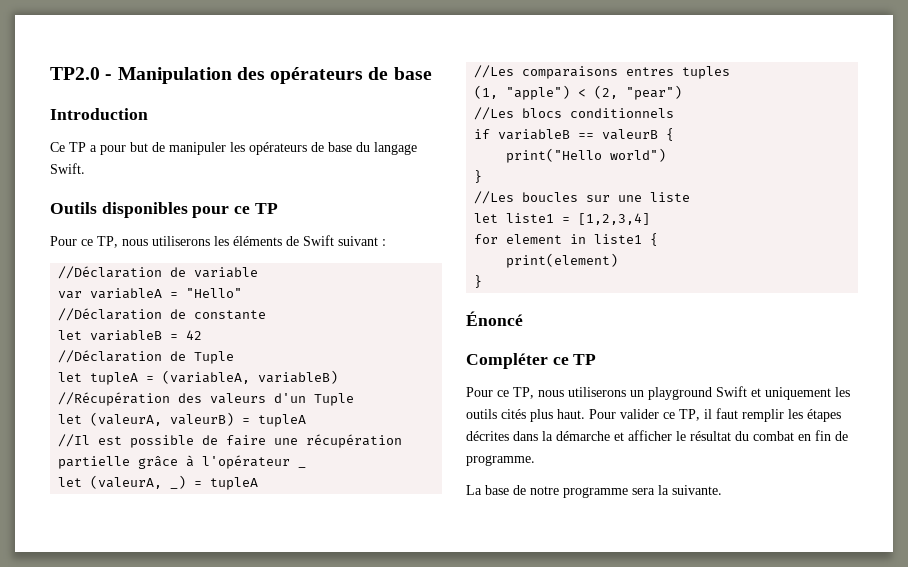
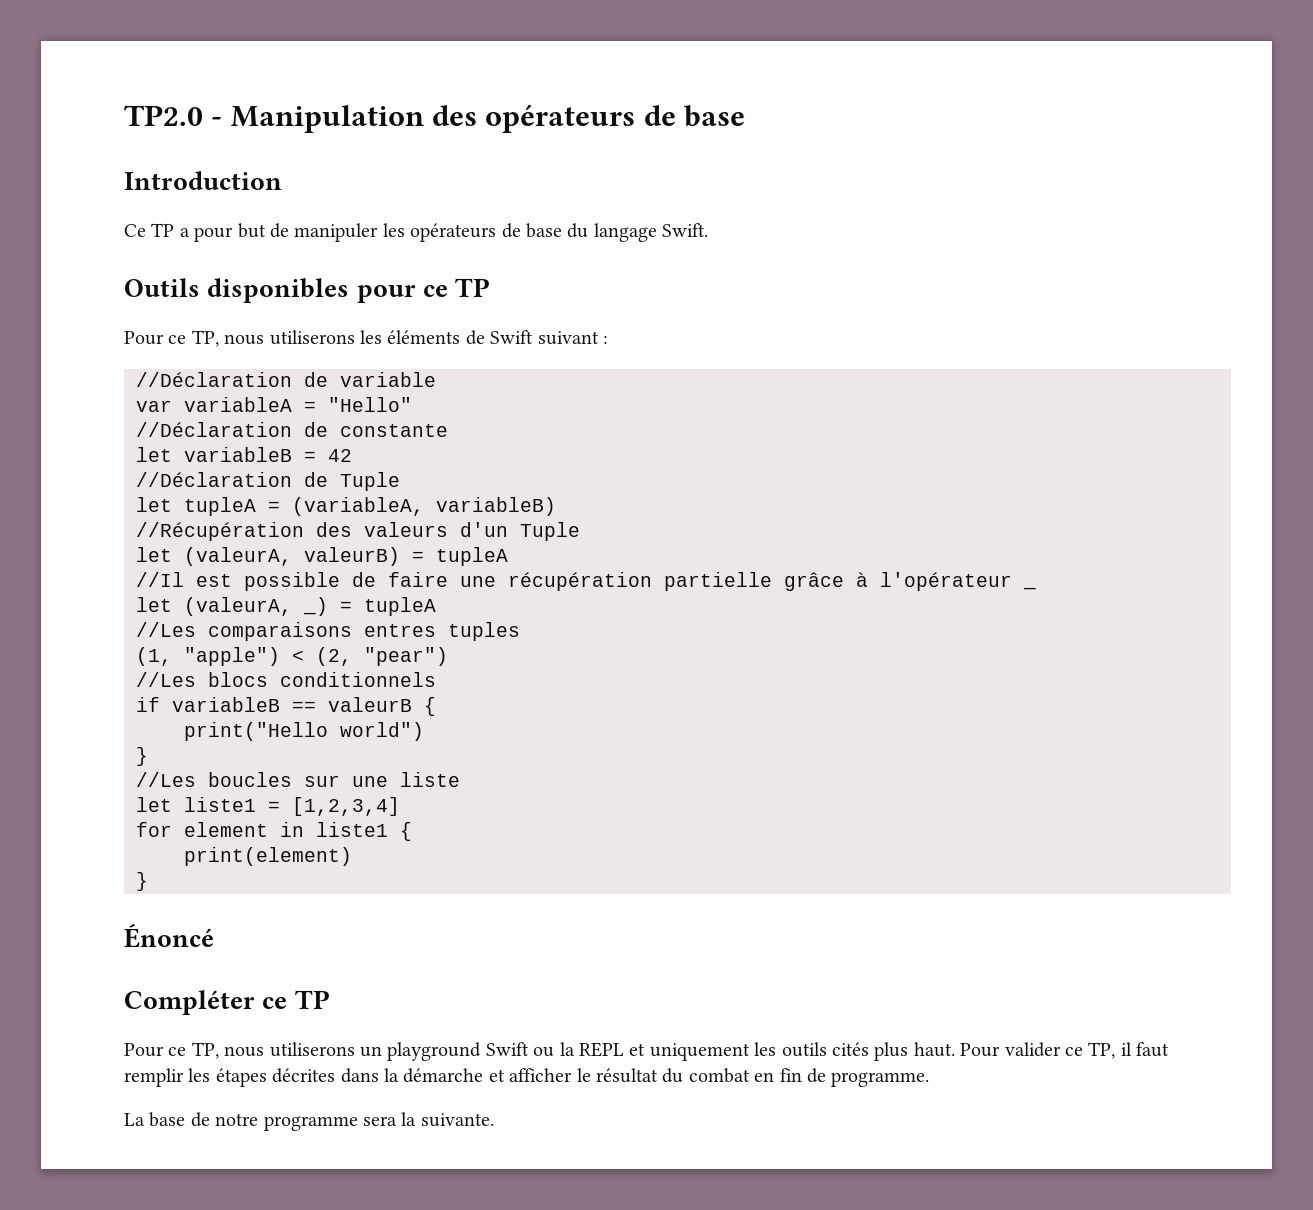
(747, 391) none -> [533,1042,624,1057] ou la REPL

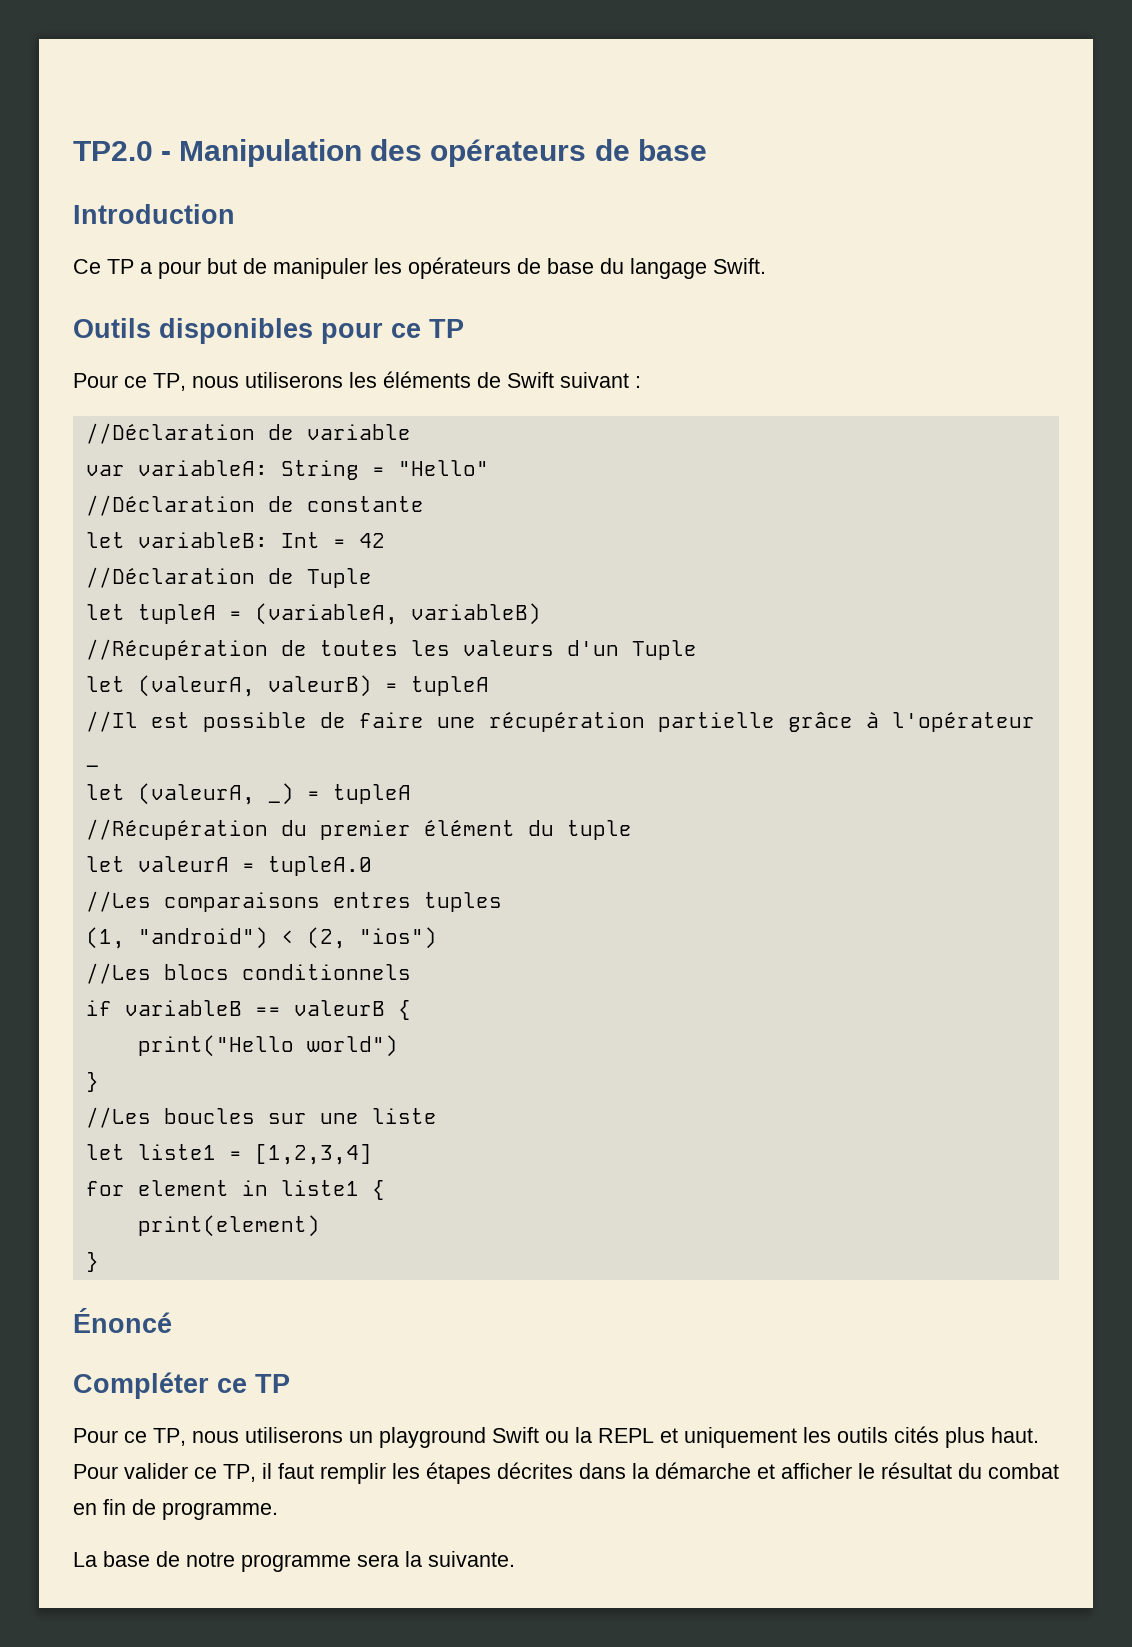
[184,397,292,412] variableA -> [137,460,359,480] variableA: String
[184,447,292,462] variableB -> [137,532,320,548] variableB: Int
[316,522,352,537] des -> [280,640,450,656] de toutes les
(436, 606) none -> [85,819,632,840] [85,856,372,876] // //Récupération du premier élément du tuple // let valeurA = tupleA.0
[184,647,280,666] "apple") -> [137,927,268,949] "android")
[364,647,448,666] "pear") -> [358,927,437,949] "ios")

